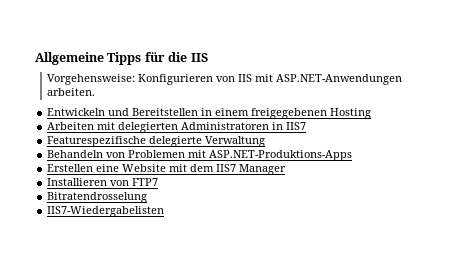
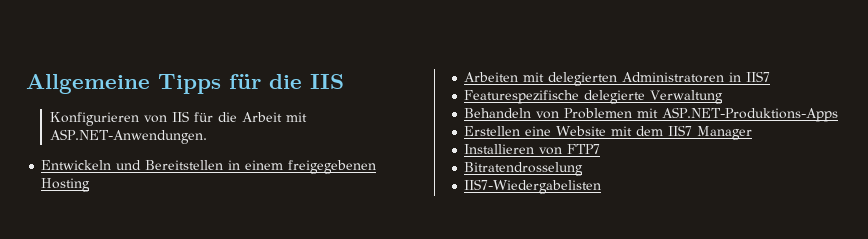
[47,74,136,85] Vorgehensweise: -> (344, 81) none
[255,74,403,85] [47,88,96,96] mit ASP.NET-Anwendungen arbeiten. -> [194,112,308,122] [50,129,208,144] für die Arbeit mit ASP.NET-Anwendungen.

